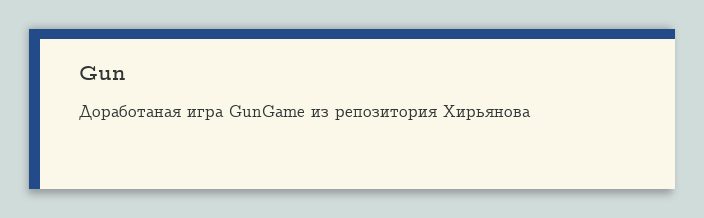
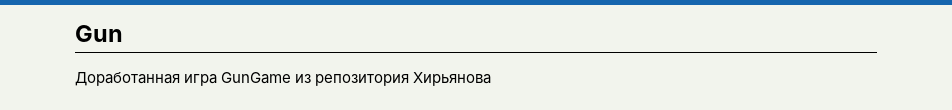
[79,105,181,120] Доработаная -> [75,72,180,86] Доработанная

